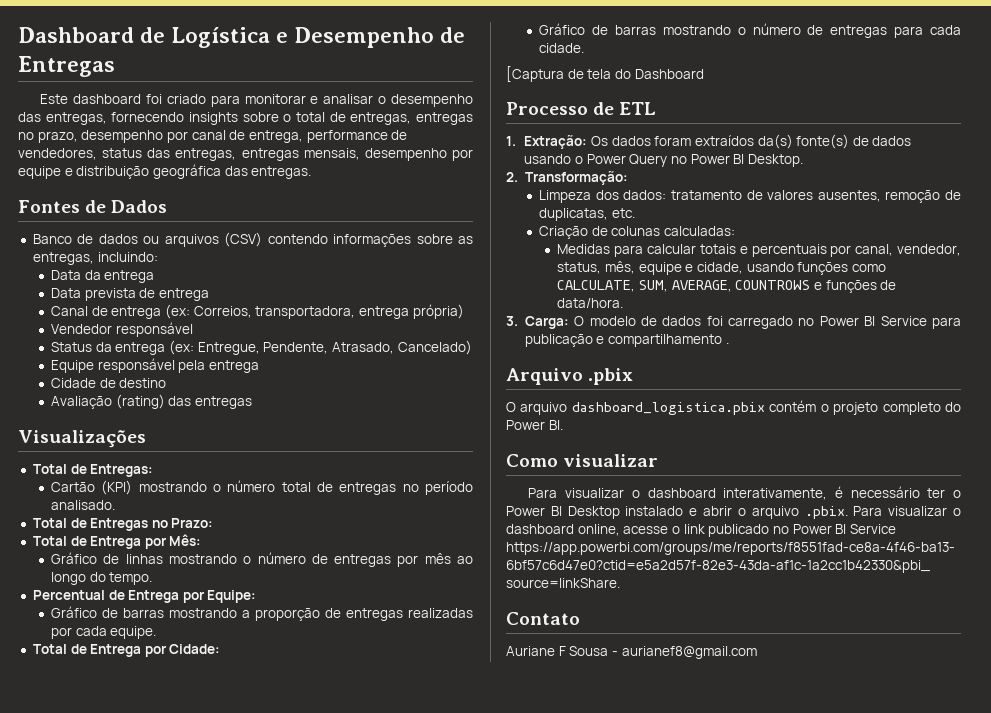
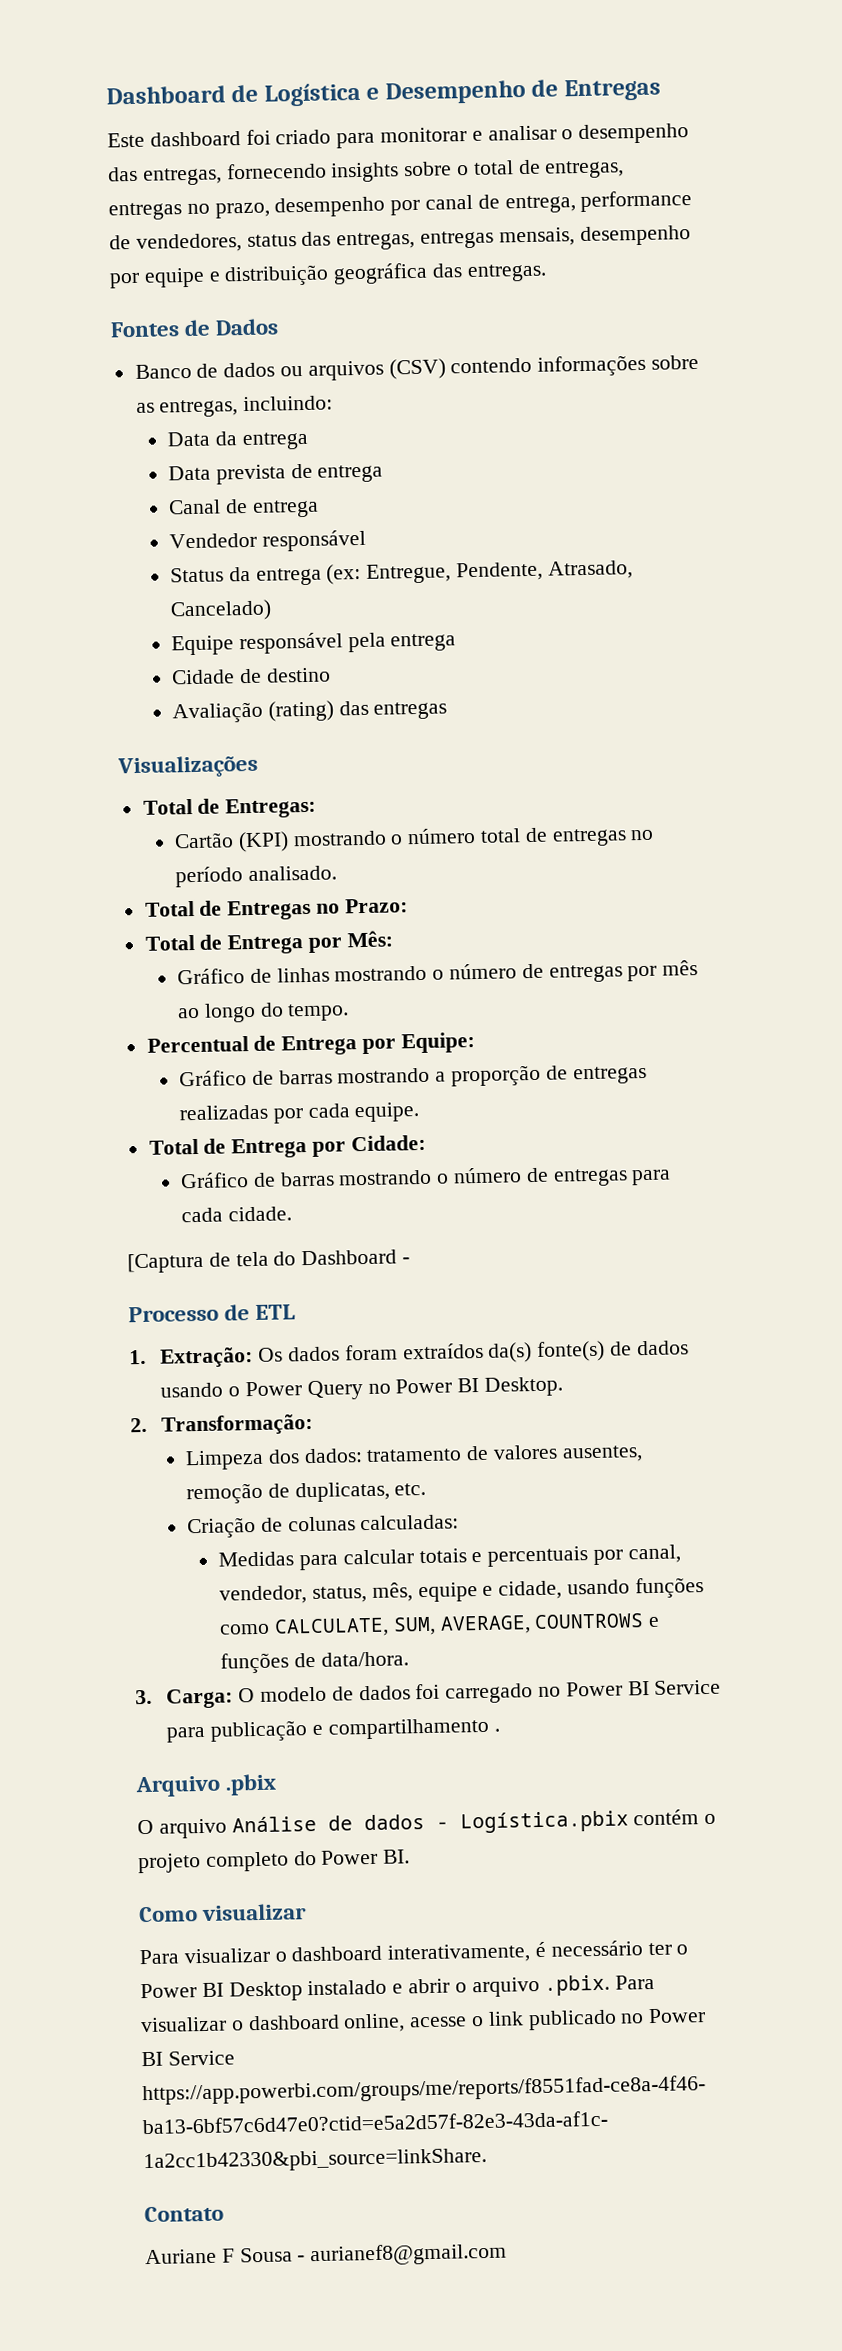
[165,304,464,319] (ex: Correios, transportadora, entrega própria) -> (319, 508) none
(704, 74) none -> [402,1257,411,1264] -
[571,402,765,415] dashboard_logistica.pbix -> [231,1810,629,1834] Análise de dados - Logística.pbix

